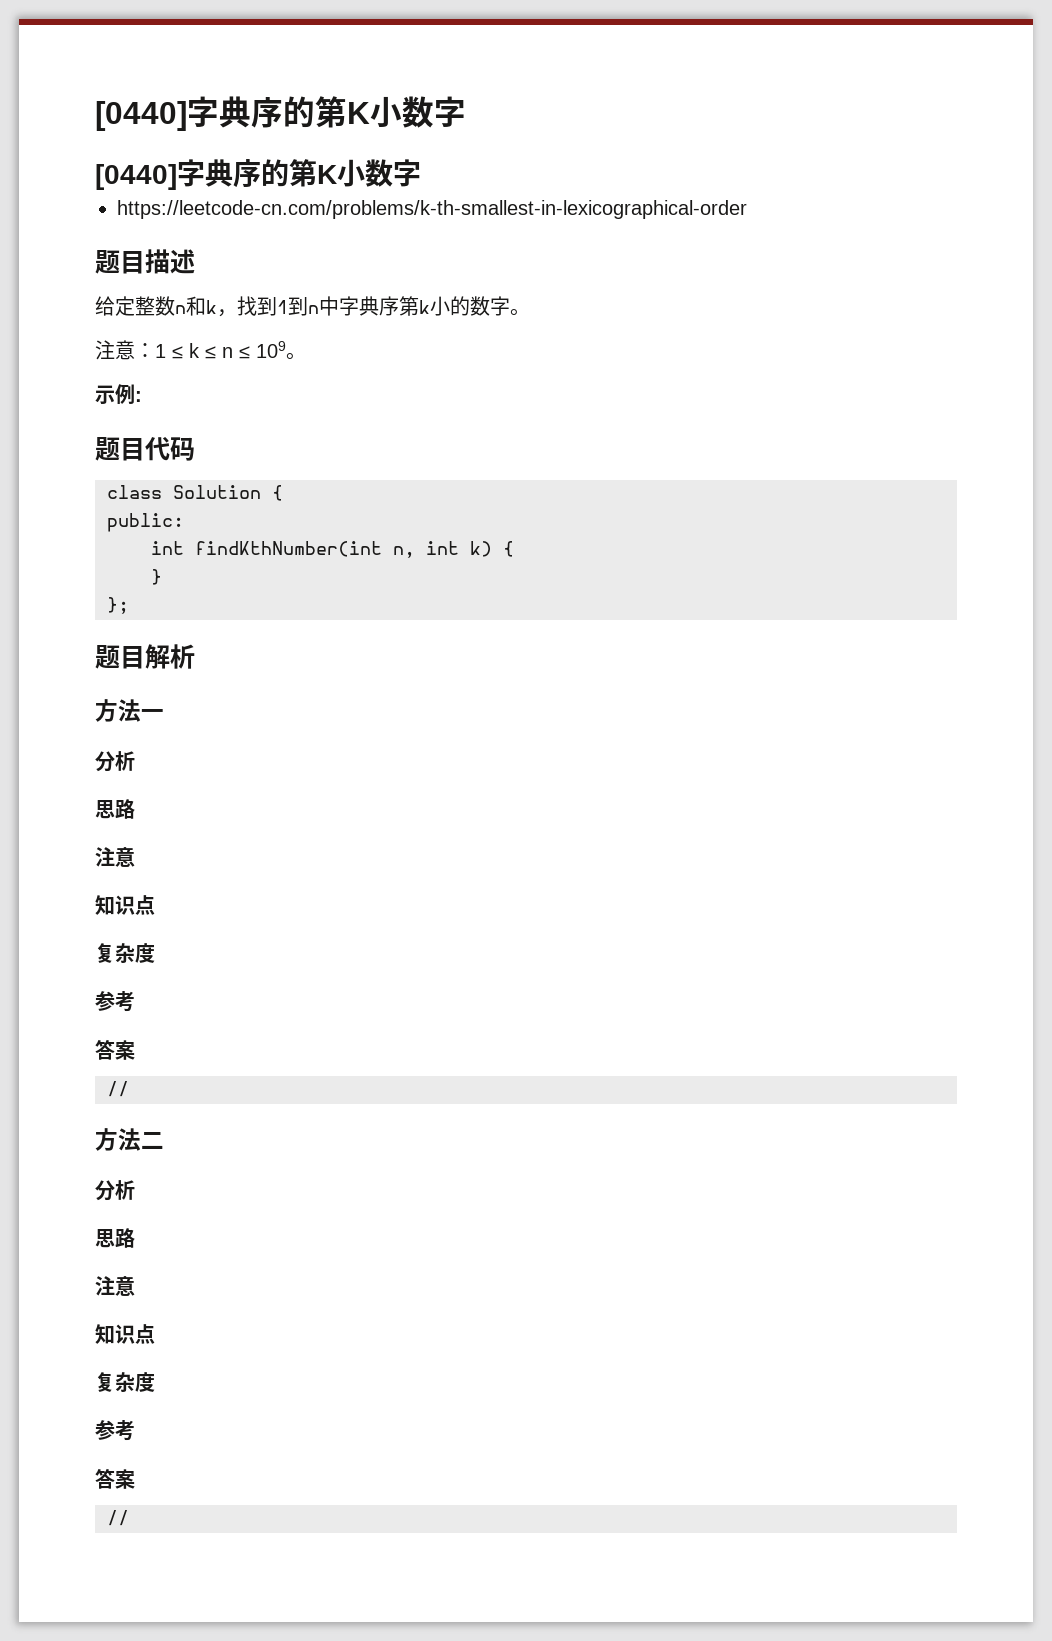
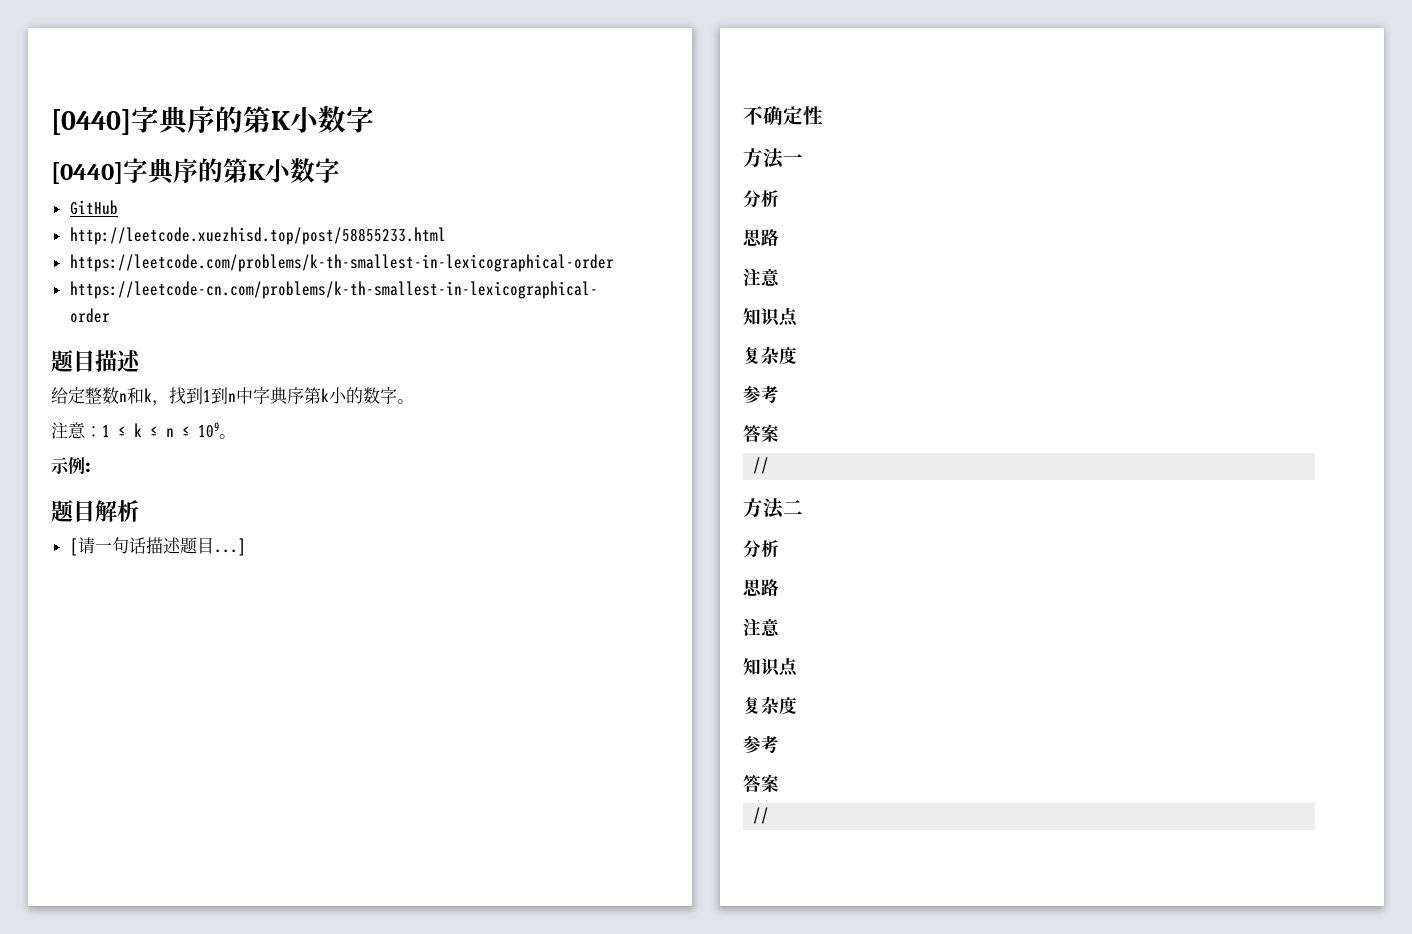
(421, 173) none -> [69,200,118,215] [69,227,446,245] [69,254,614,272] // GitHub // http://leetcode.xuezhisd.top/post/58855233.html // https://leetcode.com/problems/k-th-smallest-in-lexicographical-order
[145,437,195,461] [107,485,283,501] [107,513,184,532] [151,541,514,558] [151,569,162,585] [107,597,129,614] [95,644,195,669] 代码 // class Solution { // public: // int findKthNumber(int n, int k) { // } // }; // 题目解析 -> [95,500,139,522] [69,537,246,556] [743,106,823,125] 解析 // [请一句话描述题目...] // 不确定性

